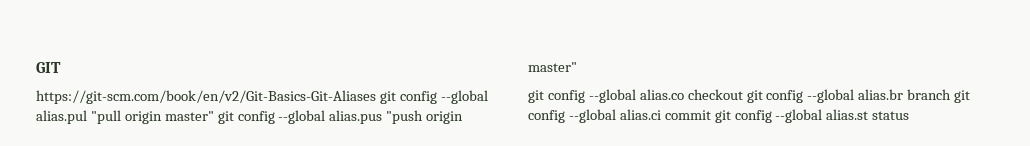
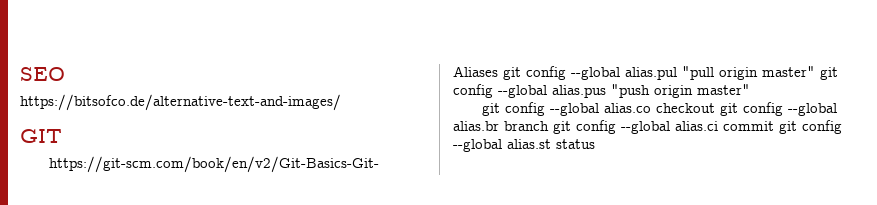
(36, 67) none -> [20,67,65,81] [20,94,341,111] SEO // https://bitsofco.de/alternative-text-and-images/ //

